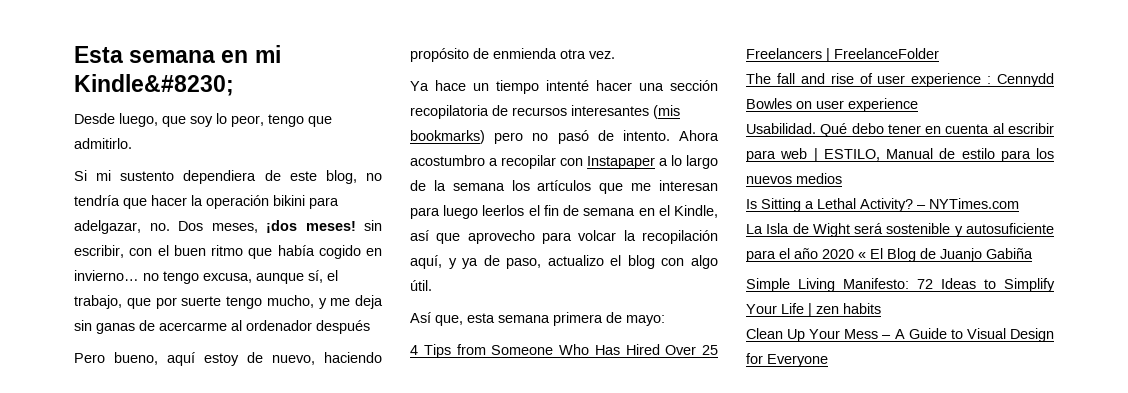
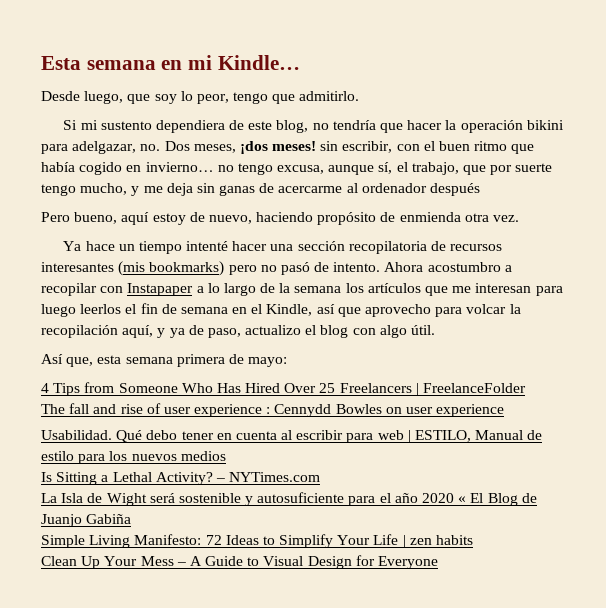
[74,74,234,96] Kindle&#8230; -> [217,55,300,70] Kindle…

